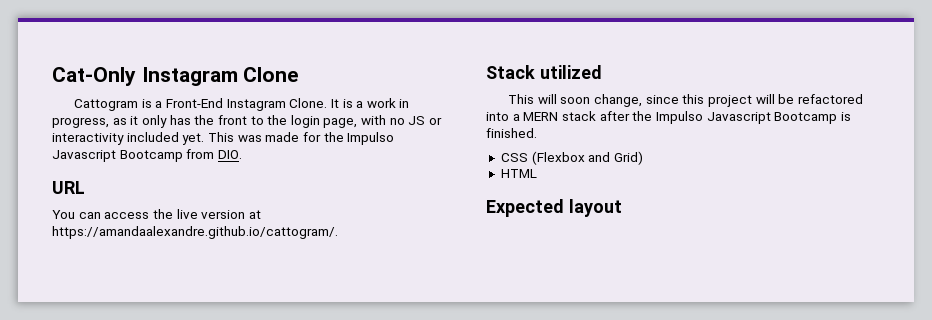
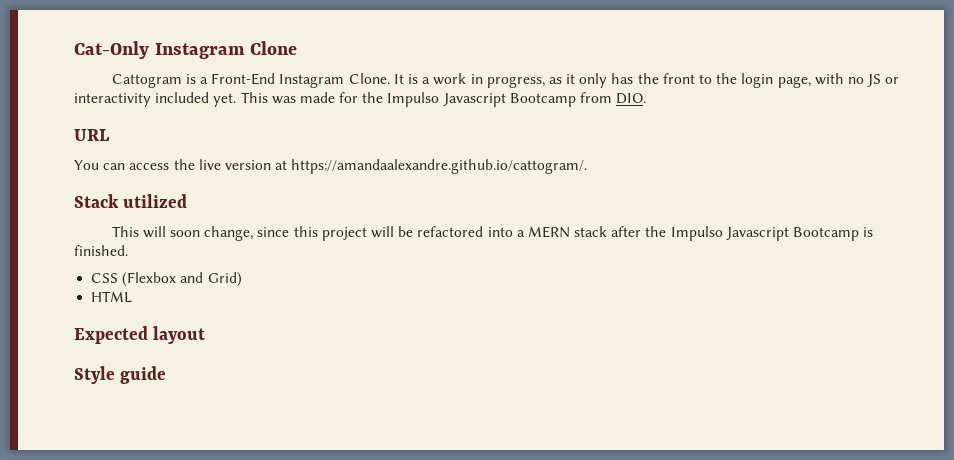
(622, 208) none -> [74,366,167,384] // Style guide

